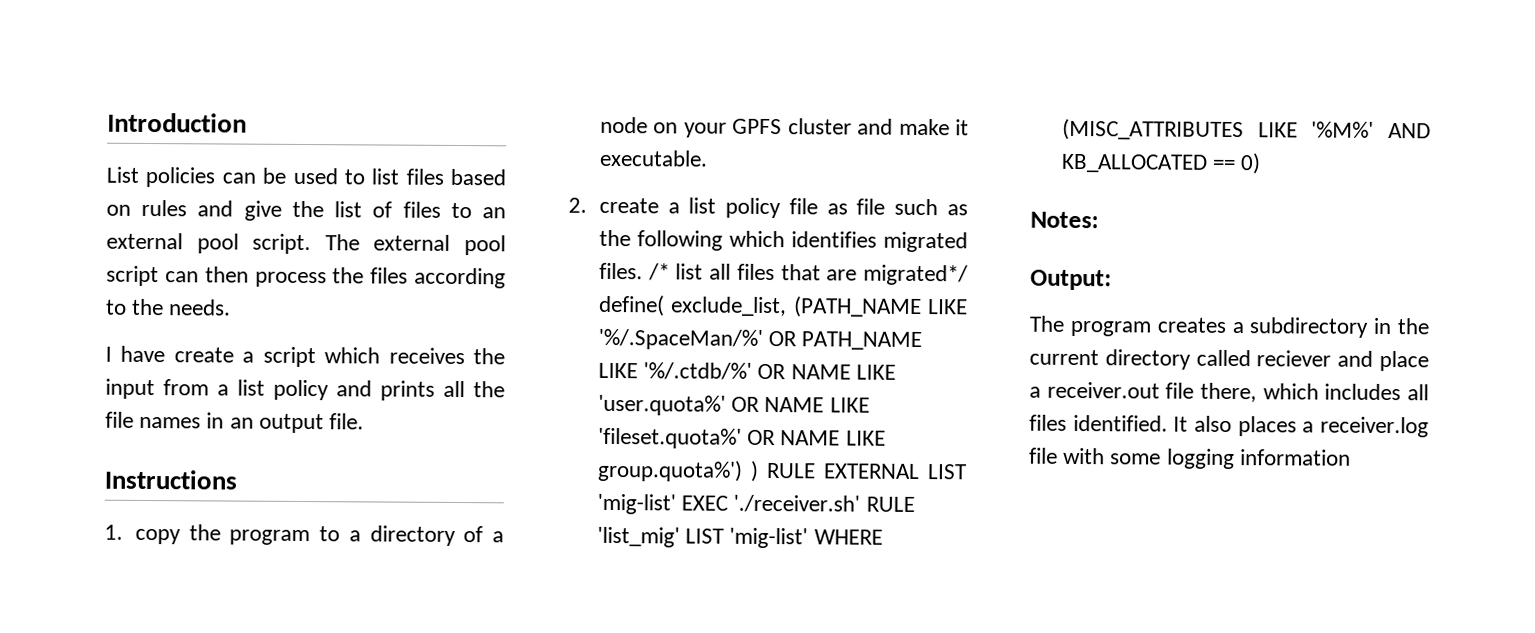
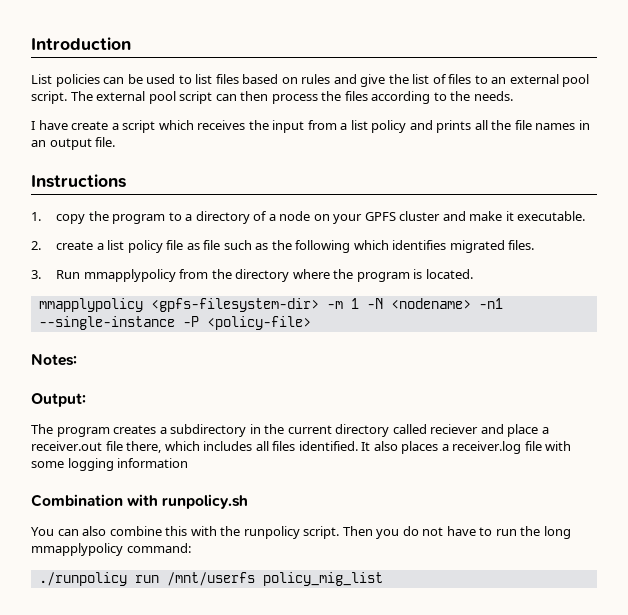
[647,263,968,286] [598,294,968,318] [597,328,923,351] [597,362,896,380] [597,394,870,416] [597,427,886,449] [596,459,967,482] [596,493,915,515] [596,526,883,549] [1061,118,1431,142] [1060,153,1262,175] /* list all files that are migrated*/ define( exclude_list, (PATH_NAME LIKE '%/.SpaceMan/%' OR PATH_NAME LIKE '%/.ctdb/%' OR NAME LIKE 'user.quota%' OR NAME LIKE 'fileset.quota%' OR NAME LIKE group.quota%') ) RULE EXTERNAL LIST 'mig-list' EXEC './receiver.sh' RULE 'list_mig' LIST 'mig-list' WHERE (MISC_ATTRIBUTES LIKE '%M%' AND KB_ALLOCATED == 0) -> [31,269,473,282] [38,298,503,312] [38,316,311,330] // 3. Run mmapplypolicy from the directory where the program is located. // mmapplypolicy <gpfs-filesystem-dir> -m 1 -N <nodename> -n1 --single-instance -P <policy-file>
(1351, 457) none -> [31,494,249,509] [31,526,571,539] [31,543,191,556] [38,572,383,586] // Combination with runpolicy.sh // You can also combine this with the runpolicy script. Then you do not have to run the long mmapplypolicy command: // ./runpolicy run /mnt/userfs policy_mig_list

